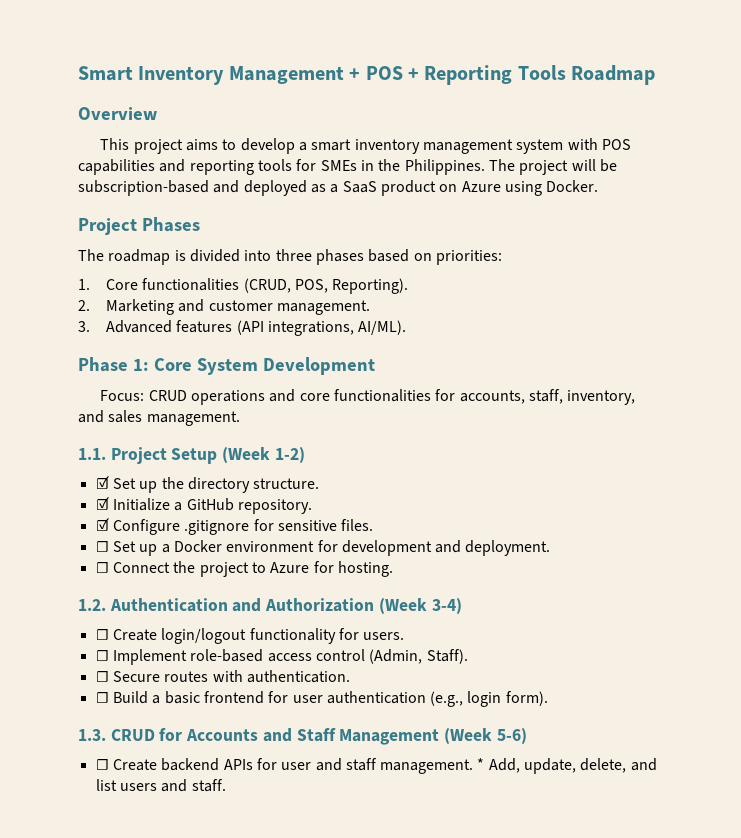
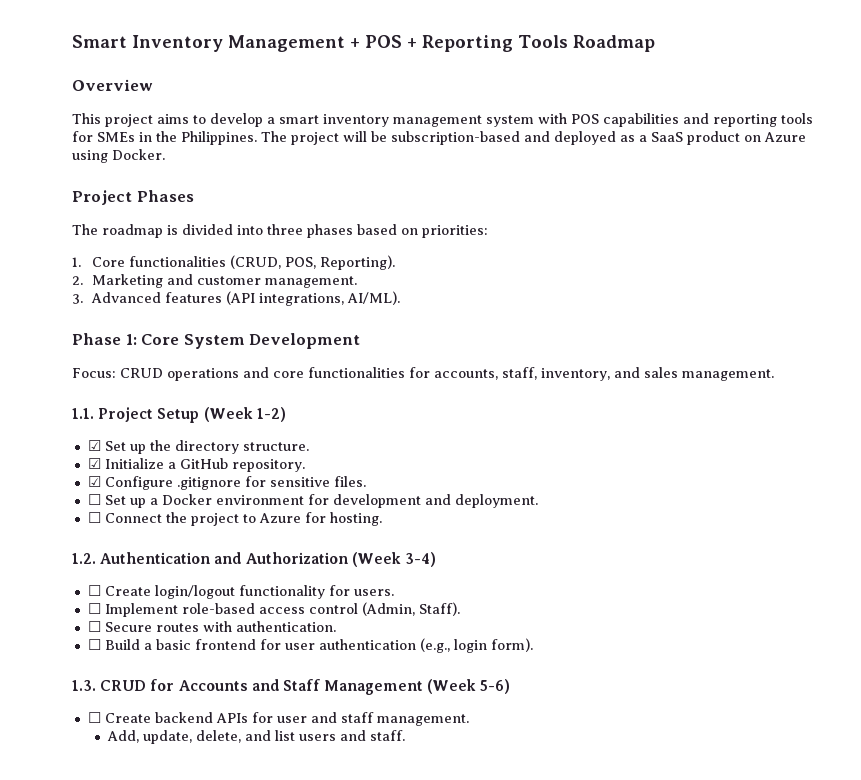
[477,758,485,770] * -> (469, 720) //

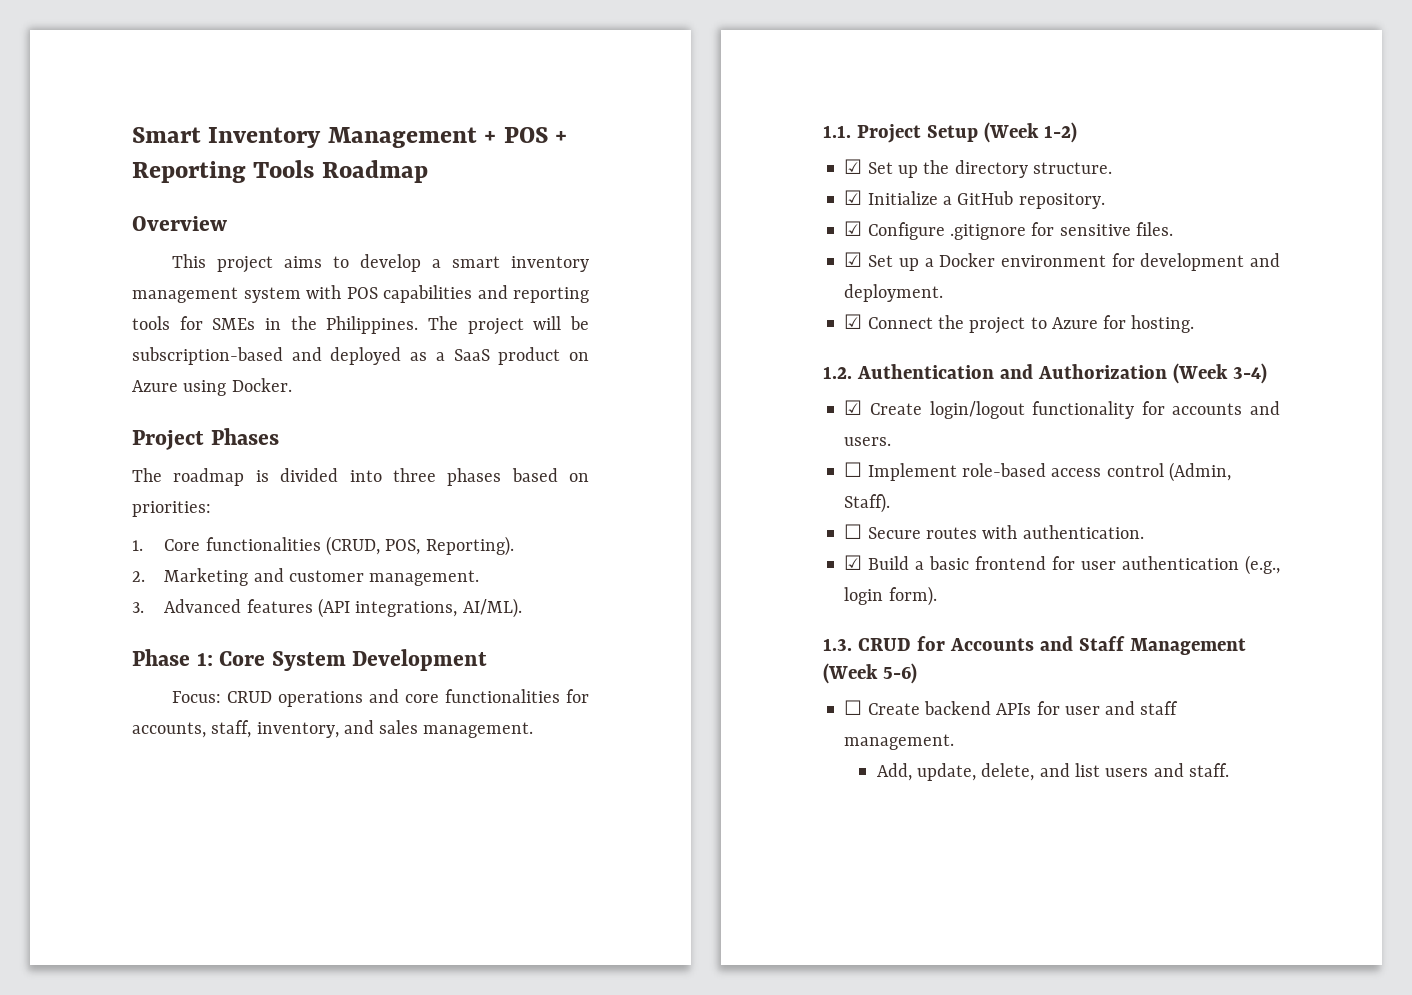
[87,494,101,505] ☐ -> [844,252,863,267] ☑
[87,512,101,523] ☐ -> [844,314,863,329] ☑
[87,585,101,596] ☐ -> [844,400,863,415] ☑
(350, 590) none -> [1172,401,1280,415] accounts and
[87,639,101,650] ☐ -> [844,555,863,570] ☑

